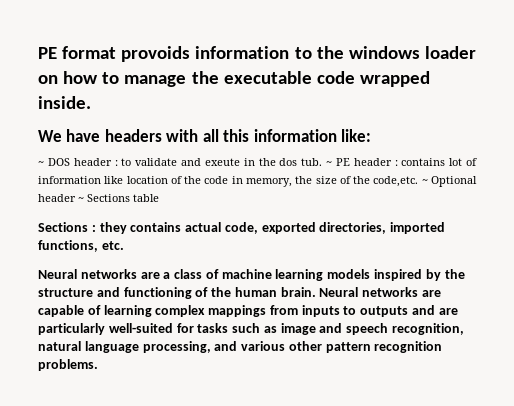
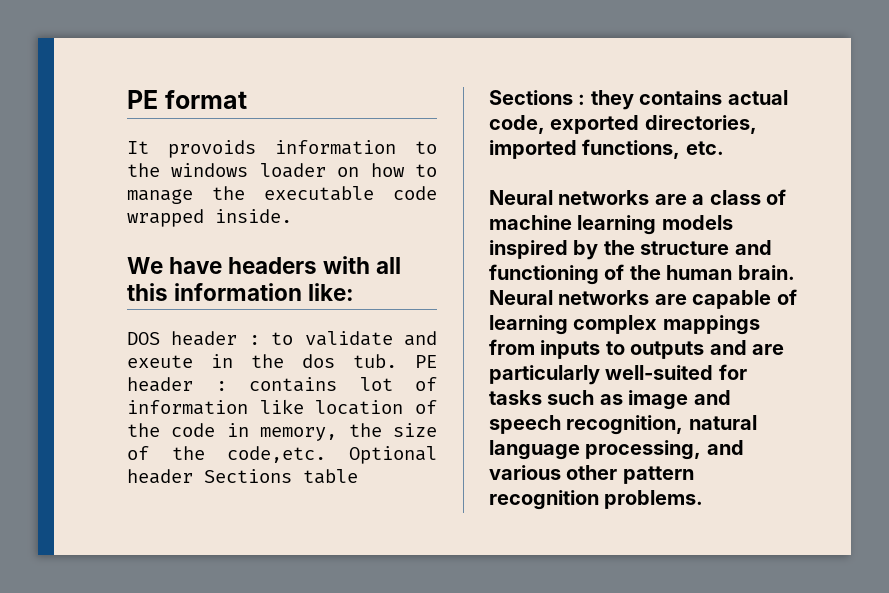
(117, 52) none -> [127,141,149,154] // It
[38,161,44,166] ~ -> (355, 292) none
[326,161,332,166] ~ -> (397, 361) none
[421,179,428,184] ~ -> (327, 454) none
[78,197,84,202] ~ -> (193, 476) none

